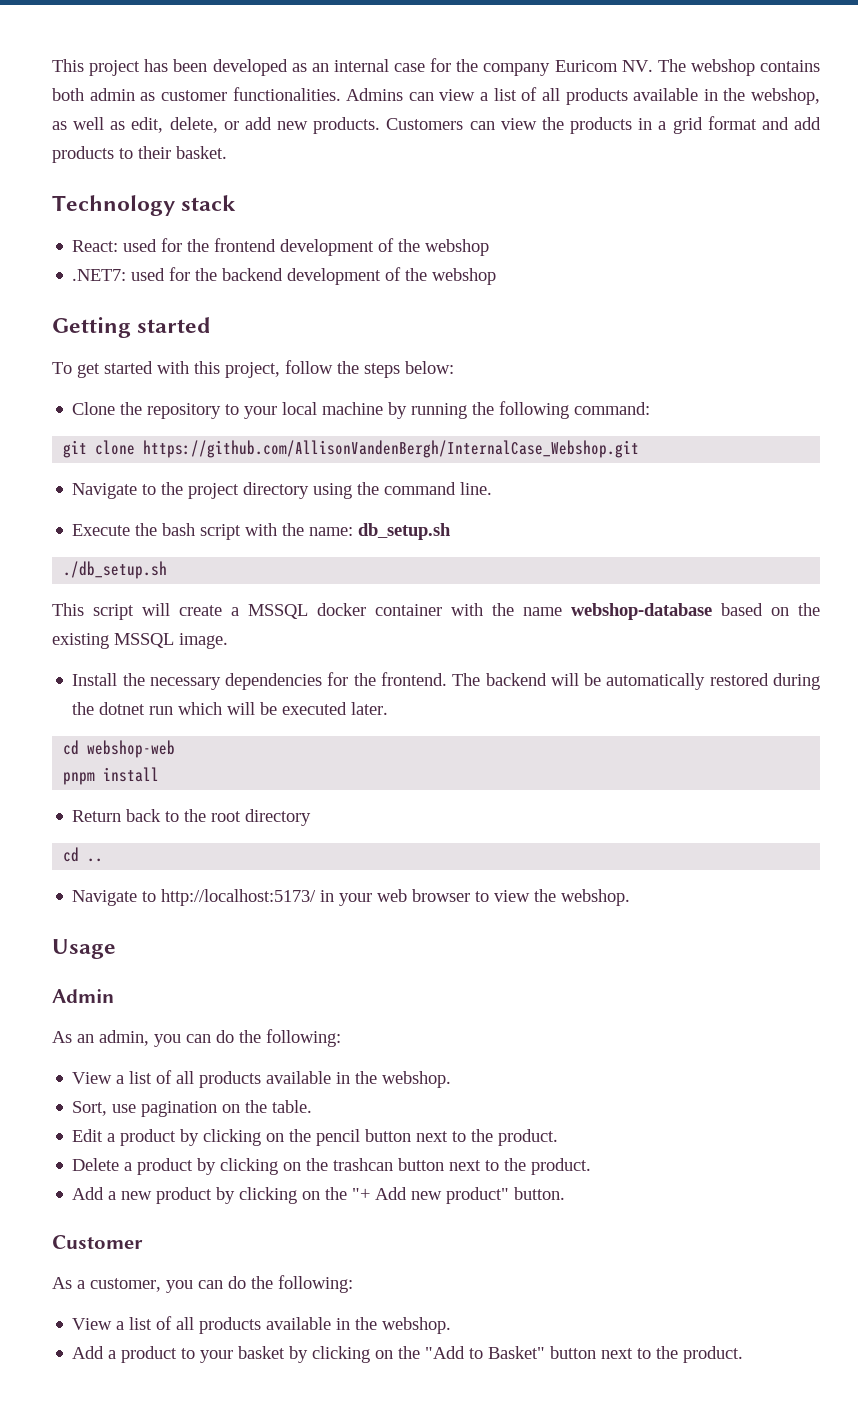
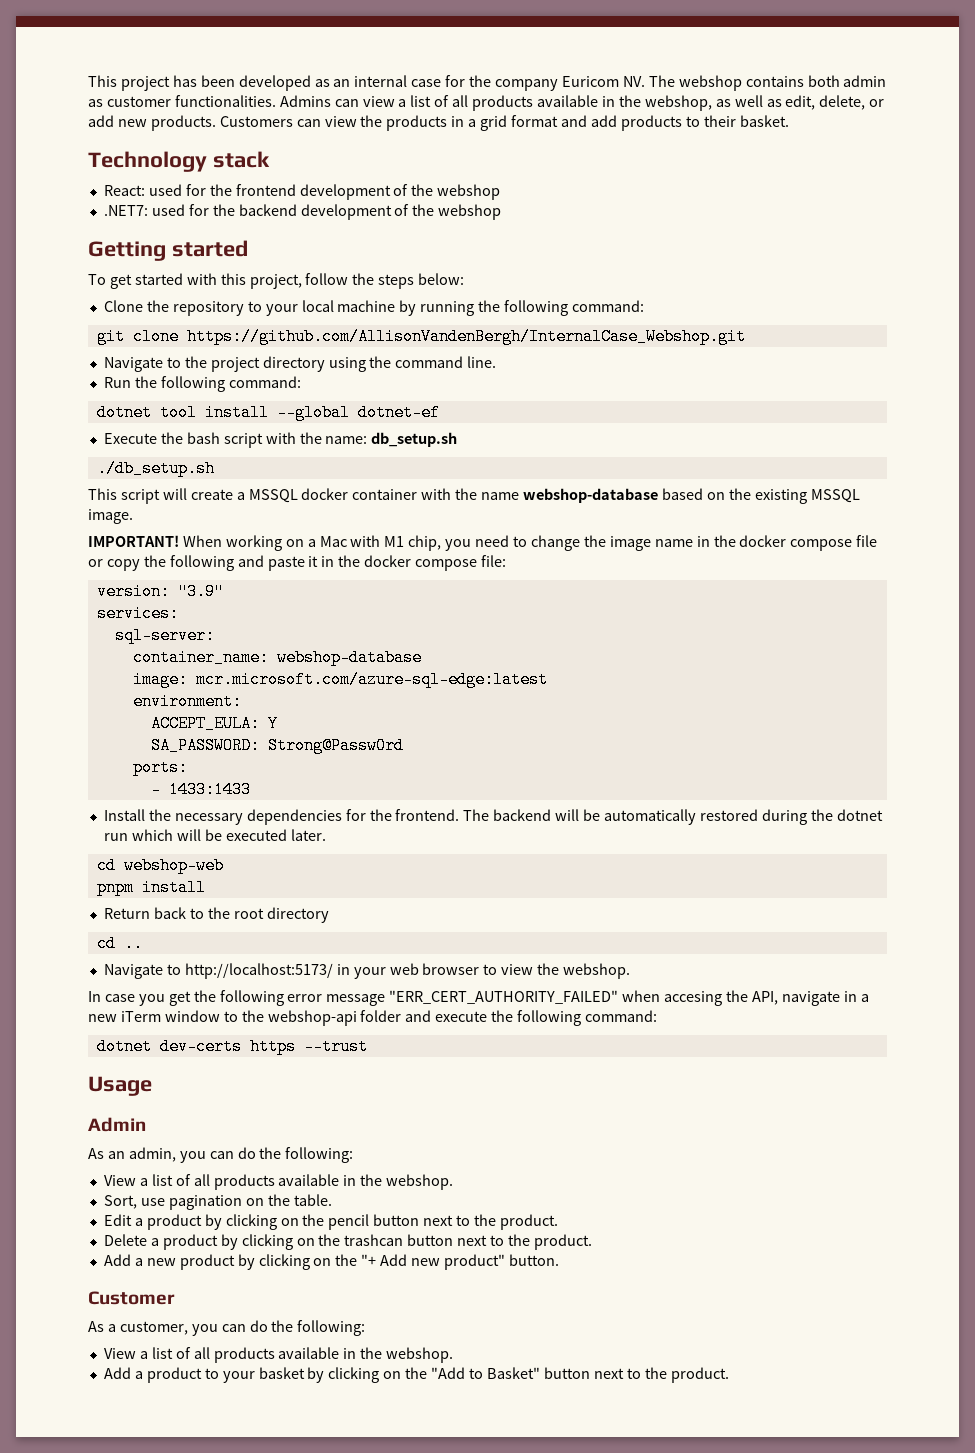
(493, 488) none -> [103,376,301,392] [96,404,440,421] // Run the following command: // dotnet tool install --global dotnet-ef
(228, 641) none -> [88,535,878,551] [88,555,507,571] [96,583,224,600] [96,605,179,622] [114,627,215,644] [132,649,422,666] [132,671,548,688] [132,693,242,710] [150,715,278,732] [150,737,404,754] [132,759,188,776] [150,781,251,798] // IMPORTANT! When working on a Mac with M1 chip, you need to change the image name in the docker compose file or copy the following and paste it in the docker compose file: // version: "3.9" // services: // sql-server: // container_name: webshop-database // image: mcr.microsoft.com/azure-sql-edge:latest // environment: // ACCEPT_EULA: Y // SA_PASSWORD: Strong@Passw0rd // ports: // - 1433:1433
(631, 897) none -> [88,990,869,1006] [88,1010,658,1026] [96,1038,368,1055] // In case you get the following error message "ERR_CERT_AUTHORITY_FAILED" when accesing the API, navigate in a new iTerm window to the webshop-api folder and execute the following command: // dotnet dev-certs https --trust

